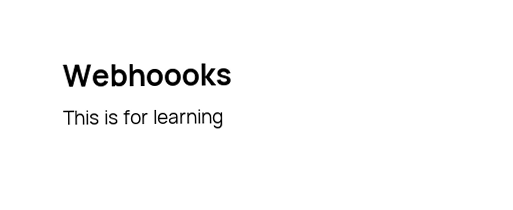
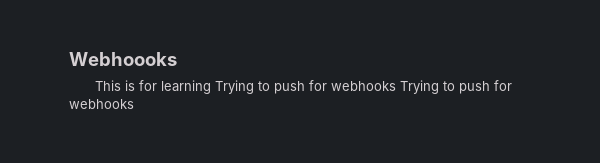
(225, 119) none -> [214,80,512,94] [69,99,134,109] Trying to push for webhooks Trying to push for webhooks

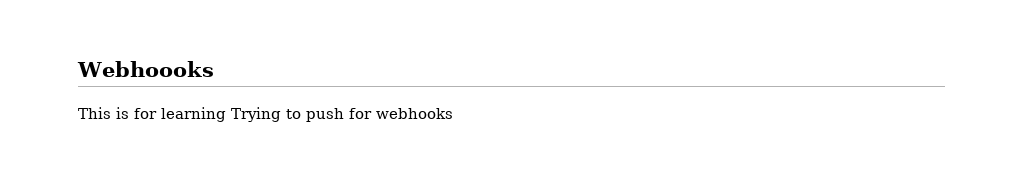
[399,80,512,94] [69,99,134,109] Trying to push for webhooks -> (453, 113) none

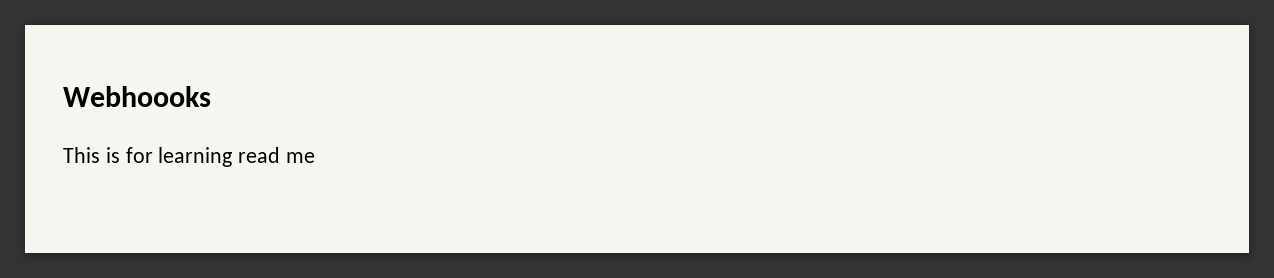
[231,107,453,122] Trying to push for webhooks -> [238,147,316,163] read me

